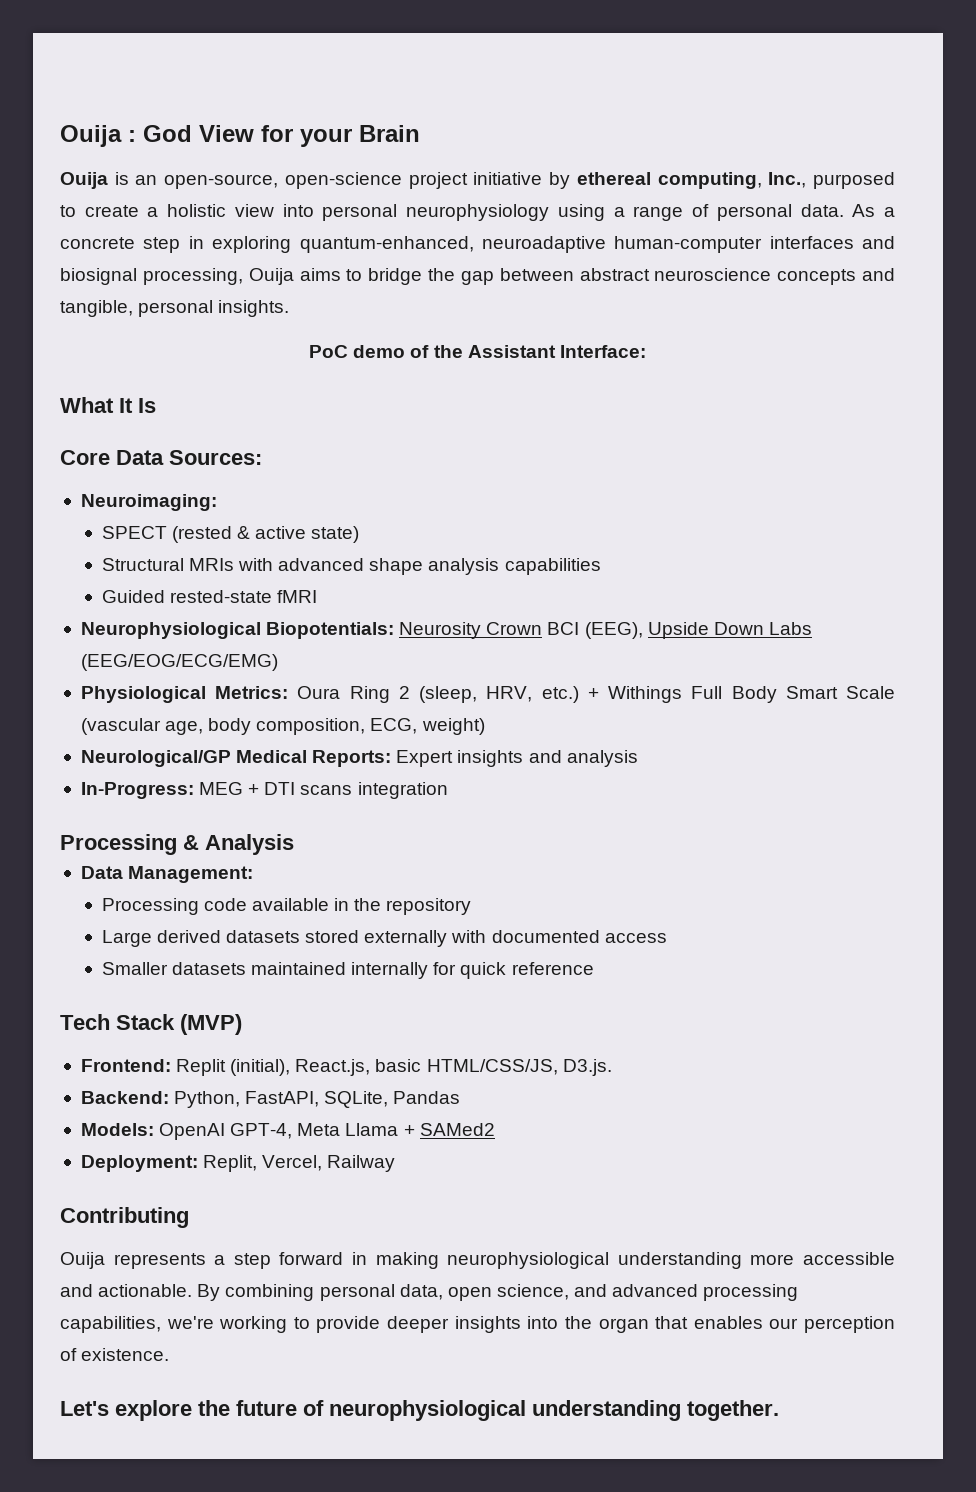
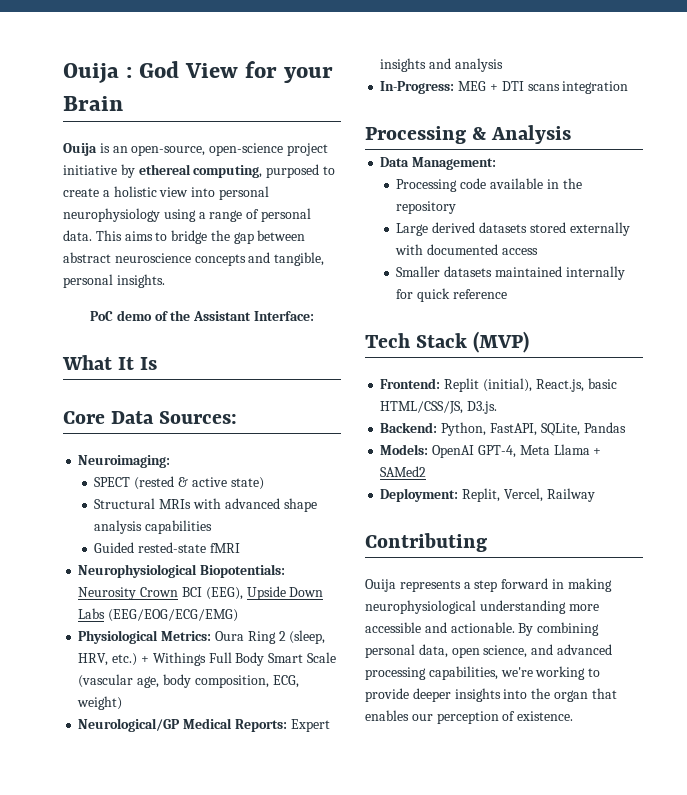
[768,172,807,188] Inc., -> (263, 171) none
[852,204,896,217] [60,236,895,253] [60,268,294,285] As a concrete step in exploring quantum-enhanced, neuroadaptive human-computer interfaces and biosignal processing, Ouija -> [95,230,122,241] This
[60,1400,779,1421] // Let's explore the future of neurophysiological understanding together. -> (574, 716) none

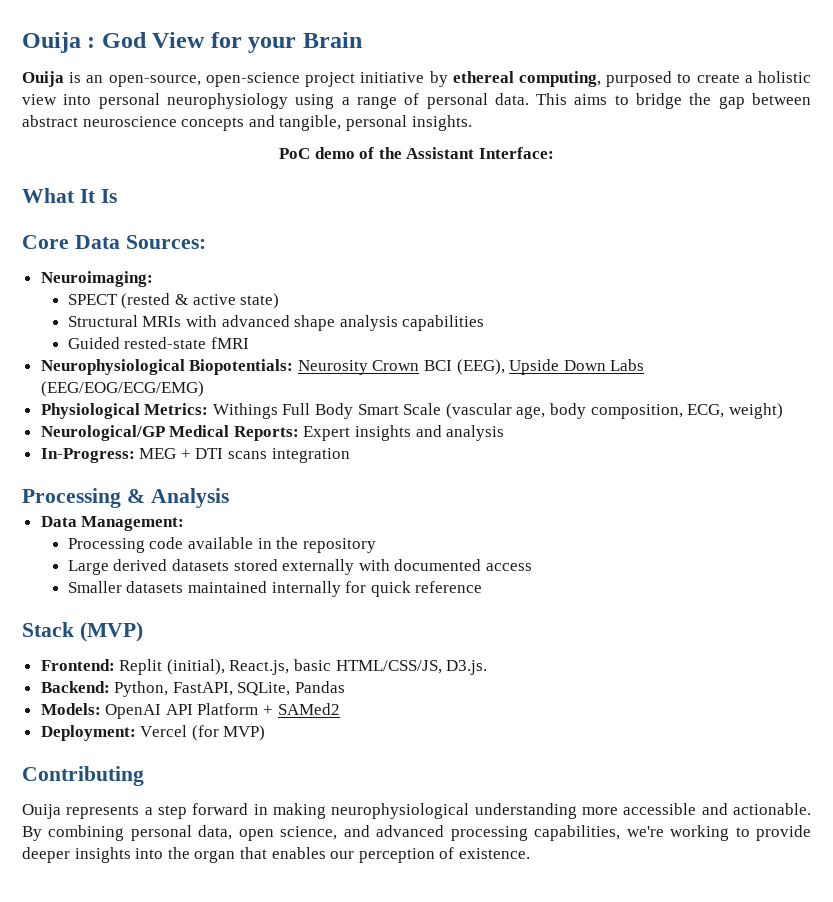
[214,630,326,644] [78,653,149,666] Oura Ring 2 (sleep, HRV, etc.) + -> (209, 409) none
[365,333,410,348] Tech -> (483, 587) none
[477,444,590,458] GPT-4, Meta Llama -> [165,703,259,715] API Platform
[462,488,595,502] Replit, Vercel, Railway -> [140,725,266,741] Vercel (for MVP)

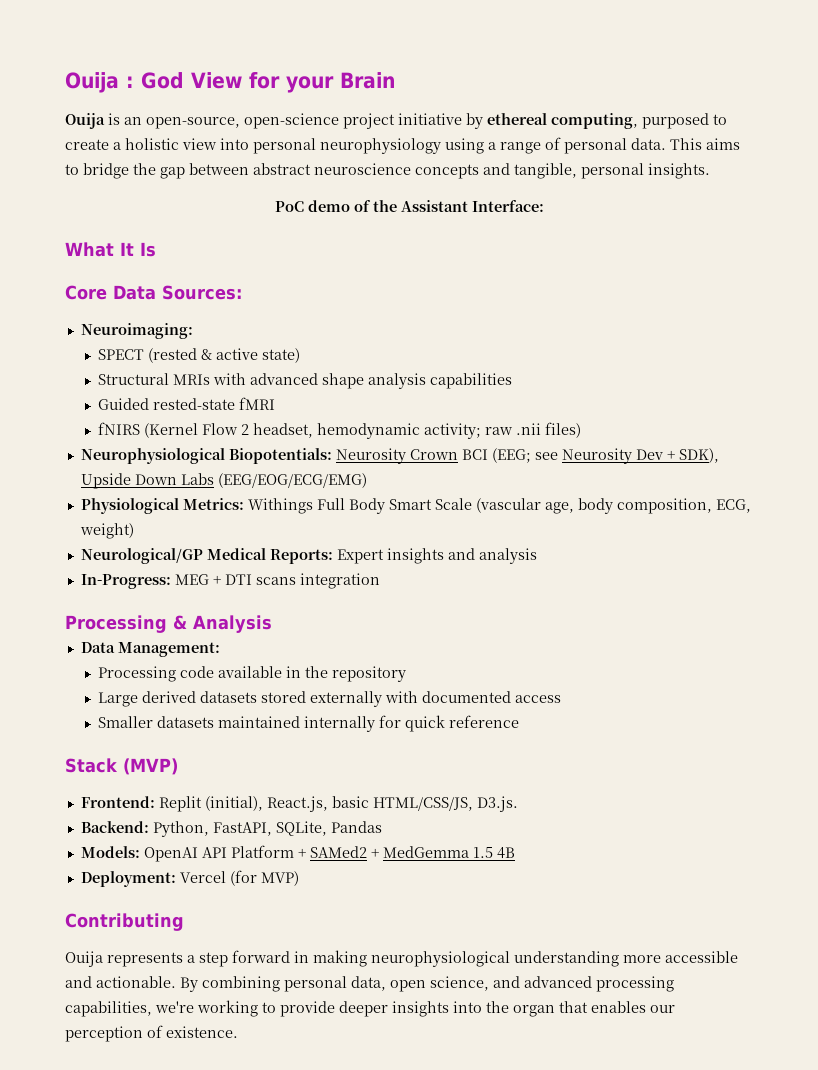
(250, 343) none -> [97,422,581,439] // fNIRS (Kernel Flow 2 headset, hemodynamic activity; raw .nii files)
[456,359,505,375] (EEG), -> [491,448,719,464] (EEG; see Neurosity Dev + SDK),
(340, 709) none -> [370,846,515,859] + MedGemma 1.5 4B

